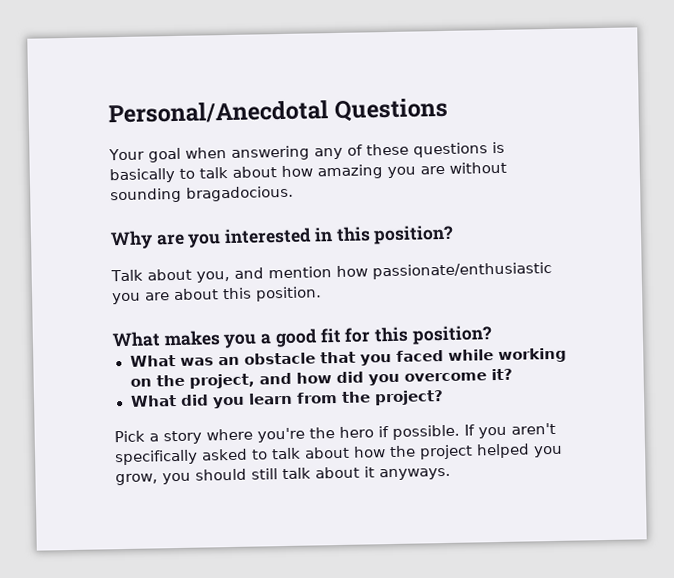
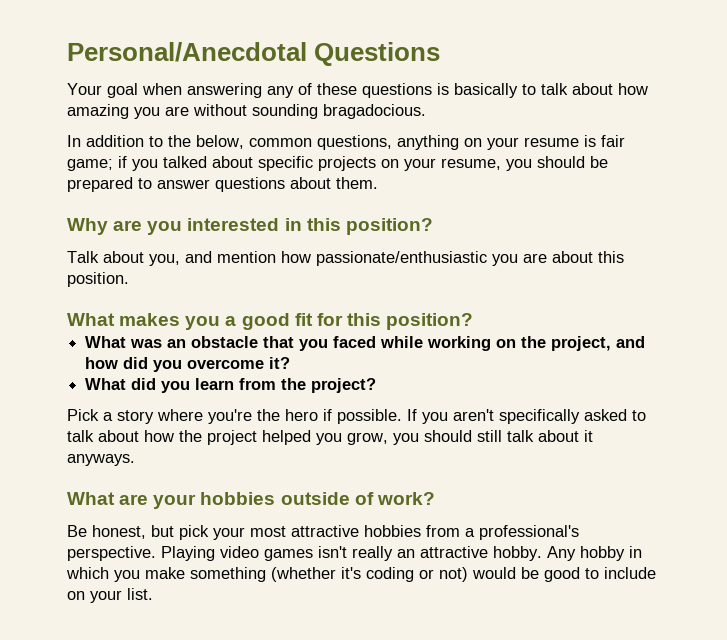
(294, 193) none -> [67,135,625,150] [67,156,608,171] [67,177,378,192] // In addition to the below, common questions, anything on your resume is fair game; if you talked about specific projects on your resume, you should be prepared to answer questions about them.
(451, 474) none -> [67,492,435,509] [67,525,579,540] [67,546,642,561] [66,567,656,582] [67,588,153,603] // What are your hobbies outside of work? // Be honest, but pick your most attractive hobbies from a professional's perspective. Playing video games isn't really an attractive hobby. Any hobby in which you make something (whether it's coding or not) would be good to include on your list.

